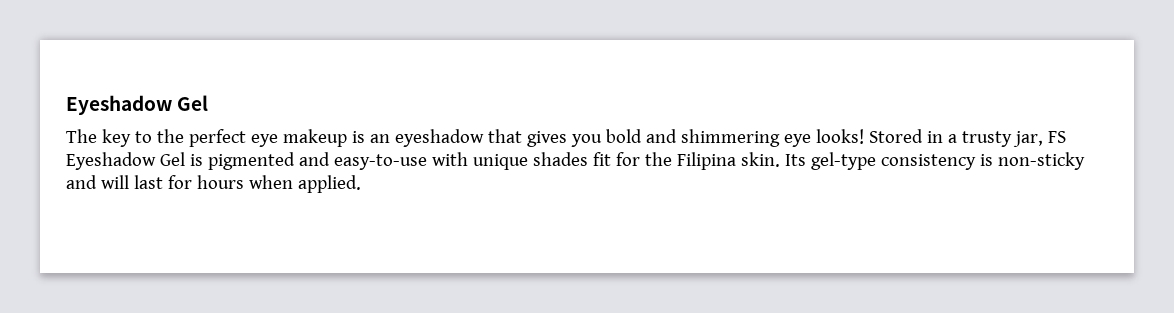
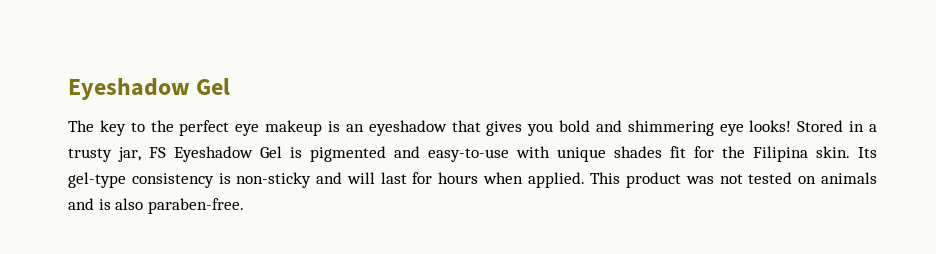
(361, 184) none -> [590,172,877,188] [68,198,244,214] This product was not tested on animals and is also paraben-free.

